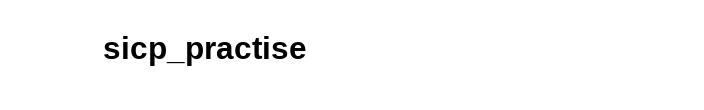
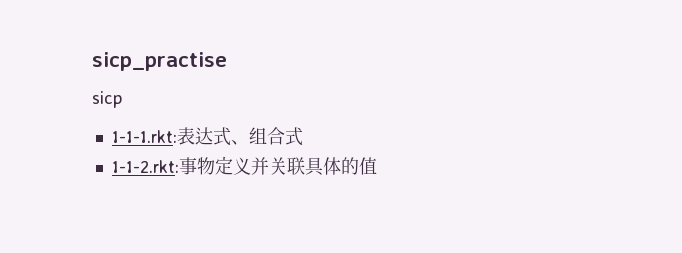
(307, 51) none -> [92,91,123,108] [111,127,303,146] [111,156,377,176] // sicp // 1-1-1.rkt:表达式、组合式 // 1-1-2.rkt:事物定义并关联具体的值

